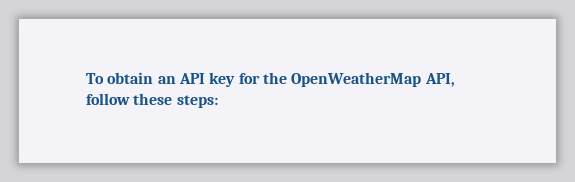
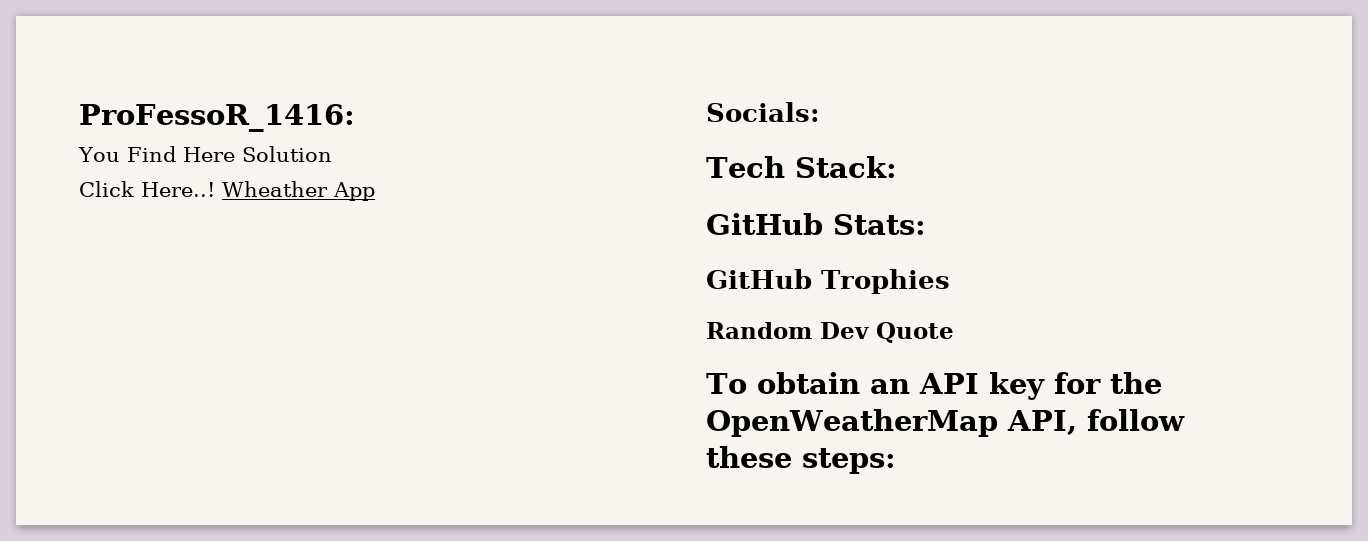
(86, 78) none -> [79,104,355,132] [78,146,332,162] [79,181,375,201] [706,102,820,122] [706,156,897,178] [706,213,926,235] [706,269,950,294] [706,322,954,343] ProFessoR_1416: // You Find Here Solution // Click Here..! Wheather App // Socials: // Tech Stack: // GitHub Stats: // GitHub Trophies // Random Dev Quote //

